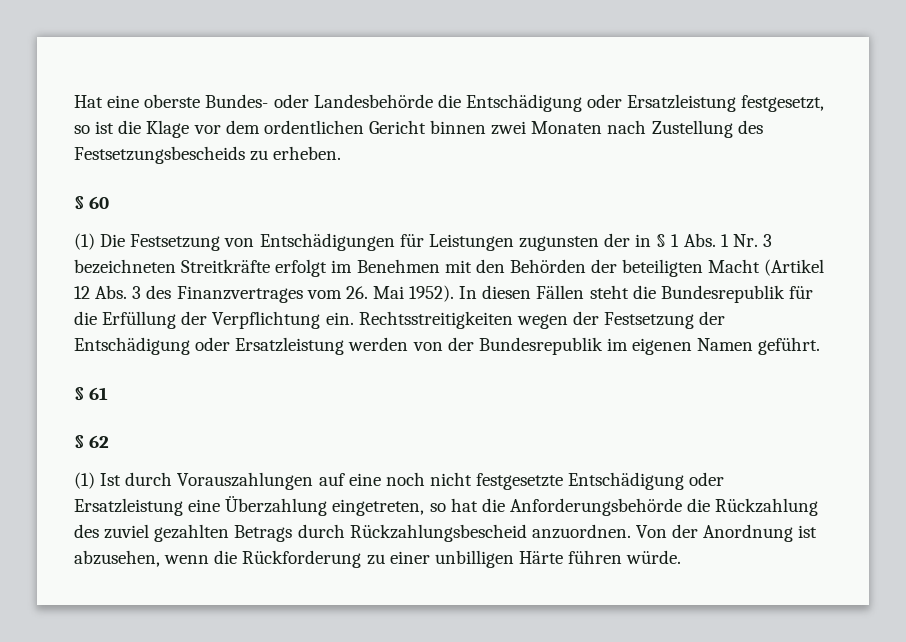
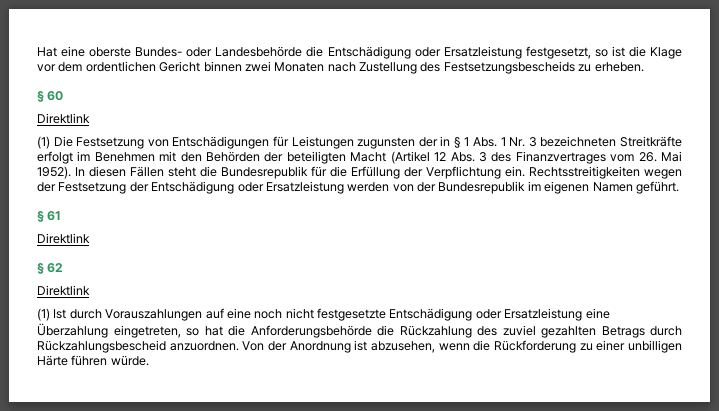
(110, 202) none -> [37,113,90,124] // Direktlink
(109, 393) none -> [37,233,90,244] // Direktlink
(110, 441) none -> [37,285,90,296] // Direktlink

